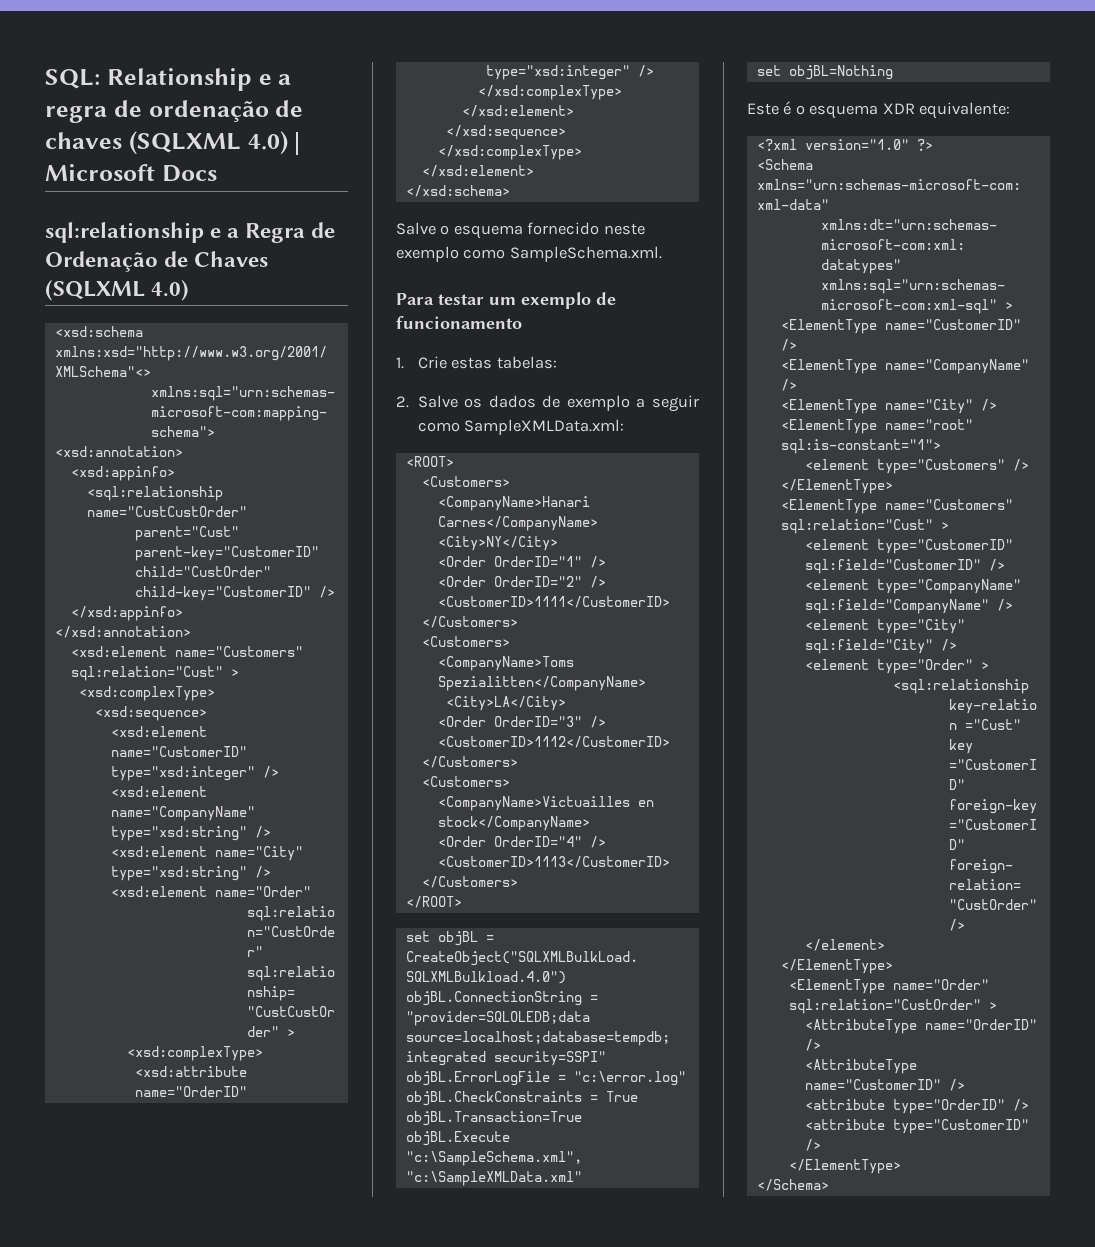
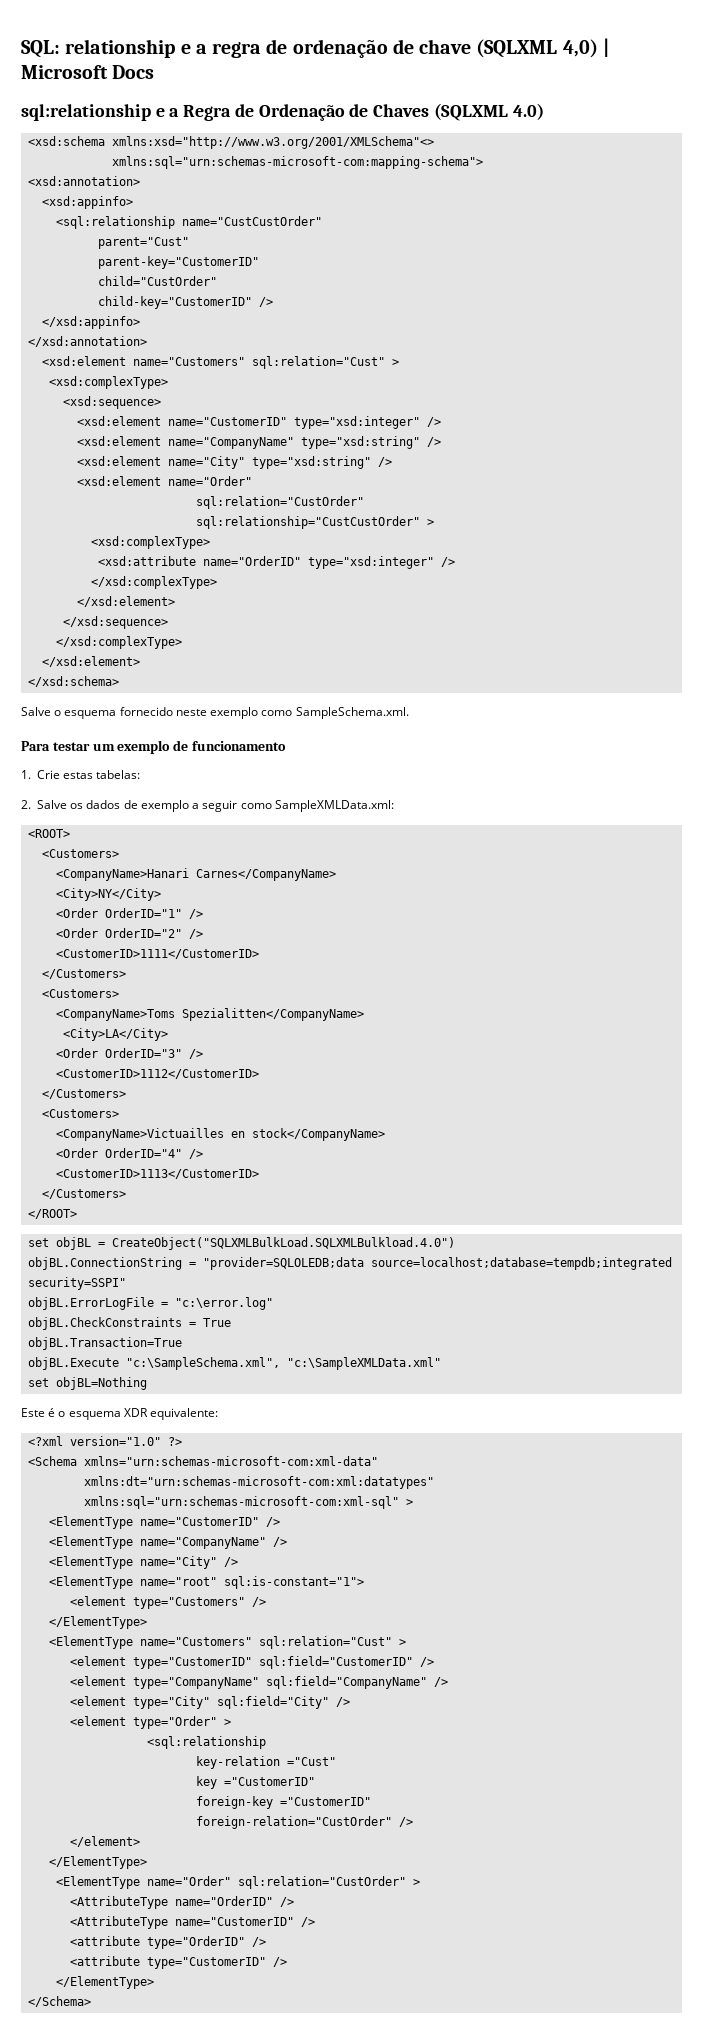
[106,68,252,91] Relationship -> [65,39,176,58] relationship
[45,131,288,155] chaves (SQLXML 4.0) -> [419,39,598,58] chave (SQLXML 4,0)

